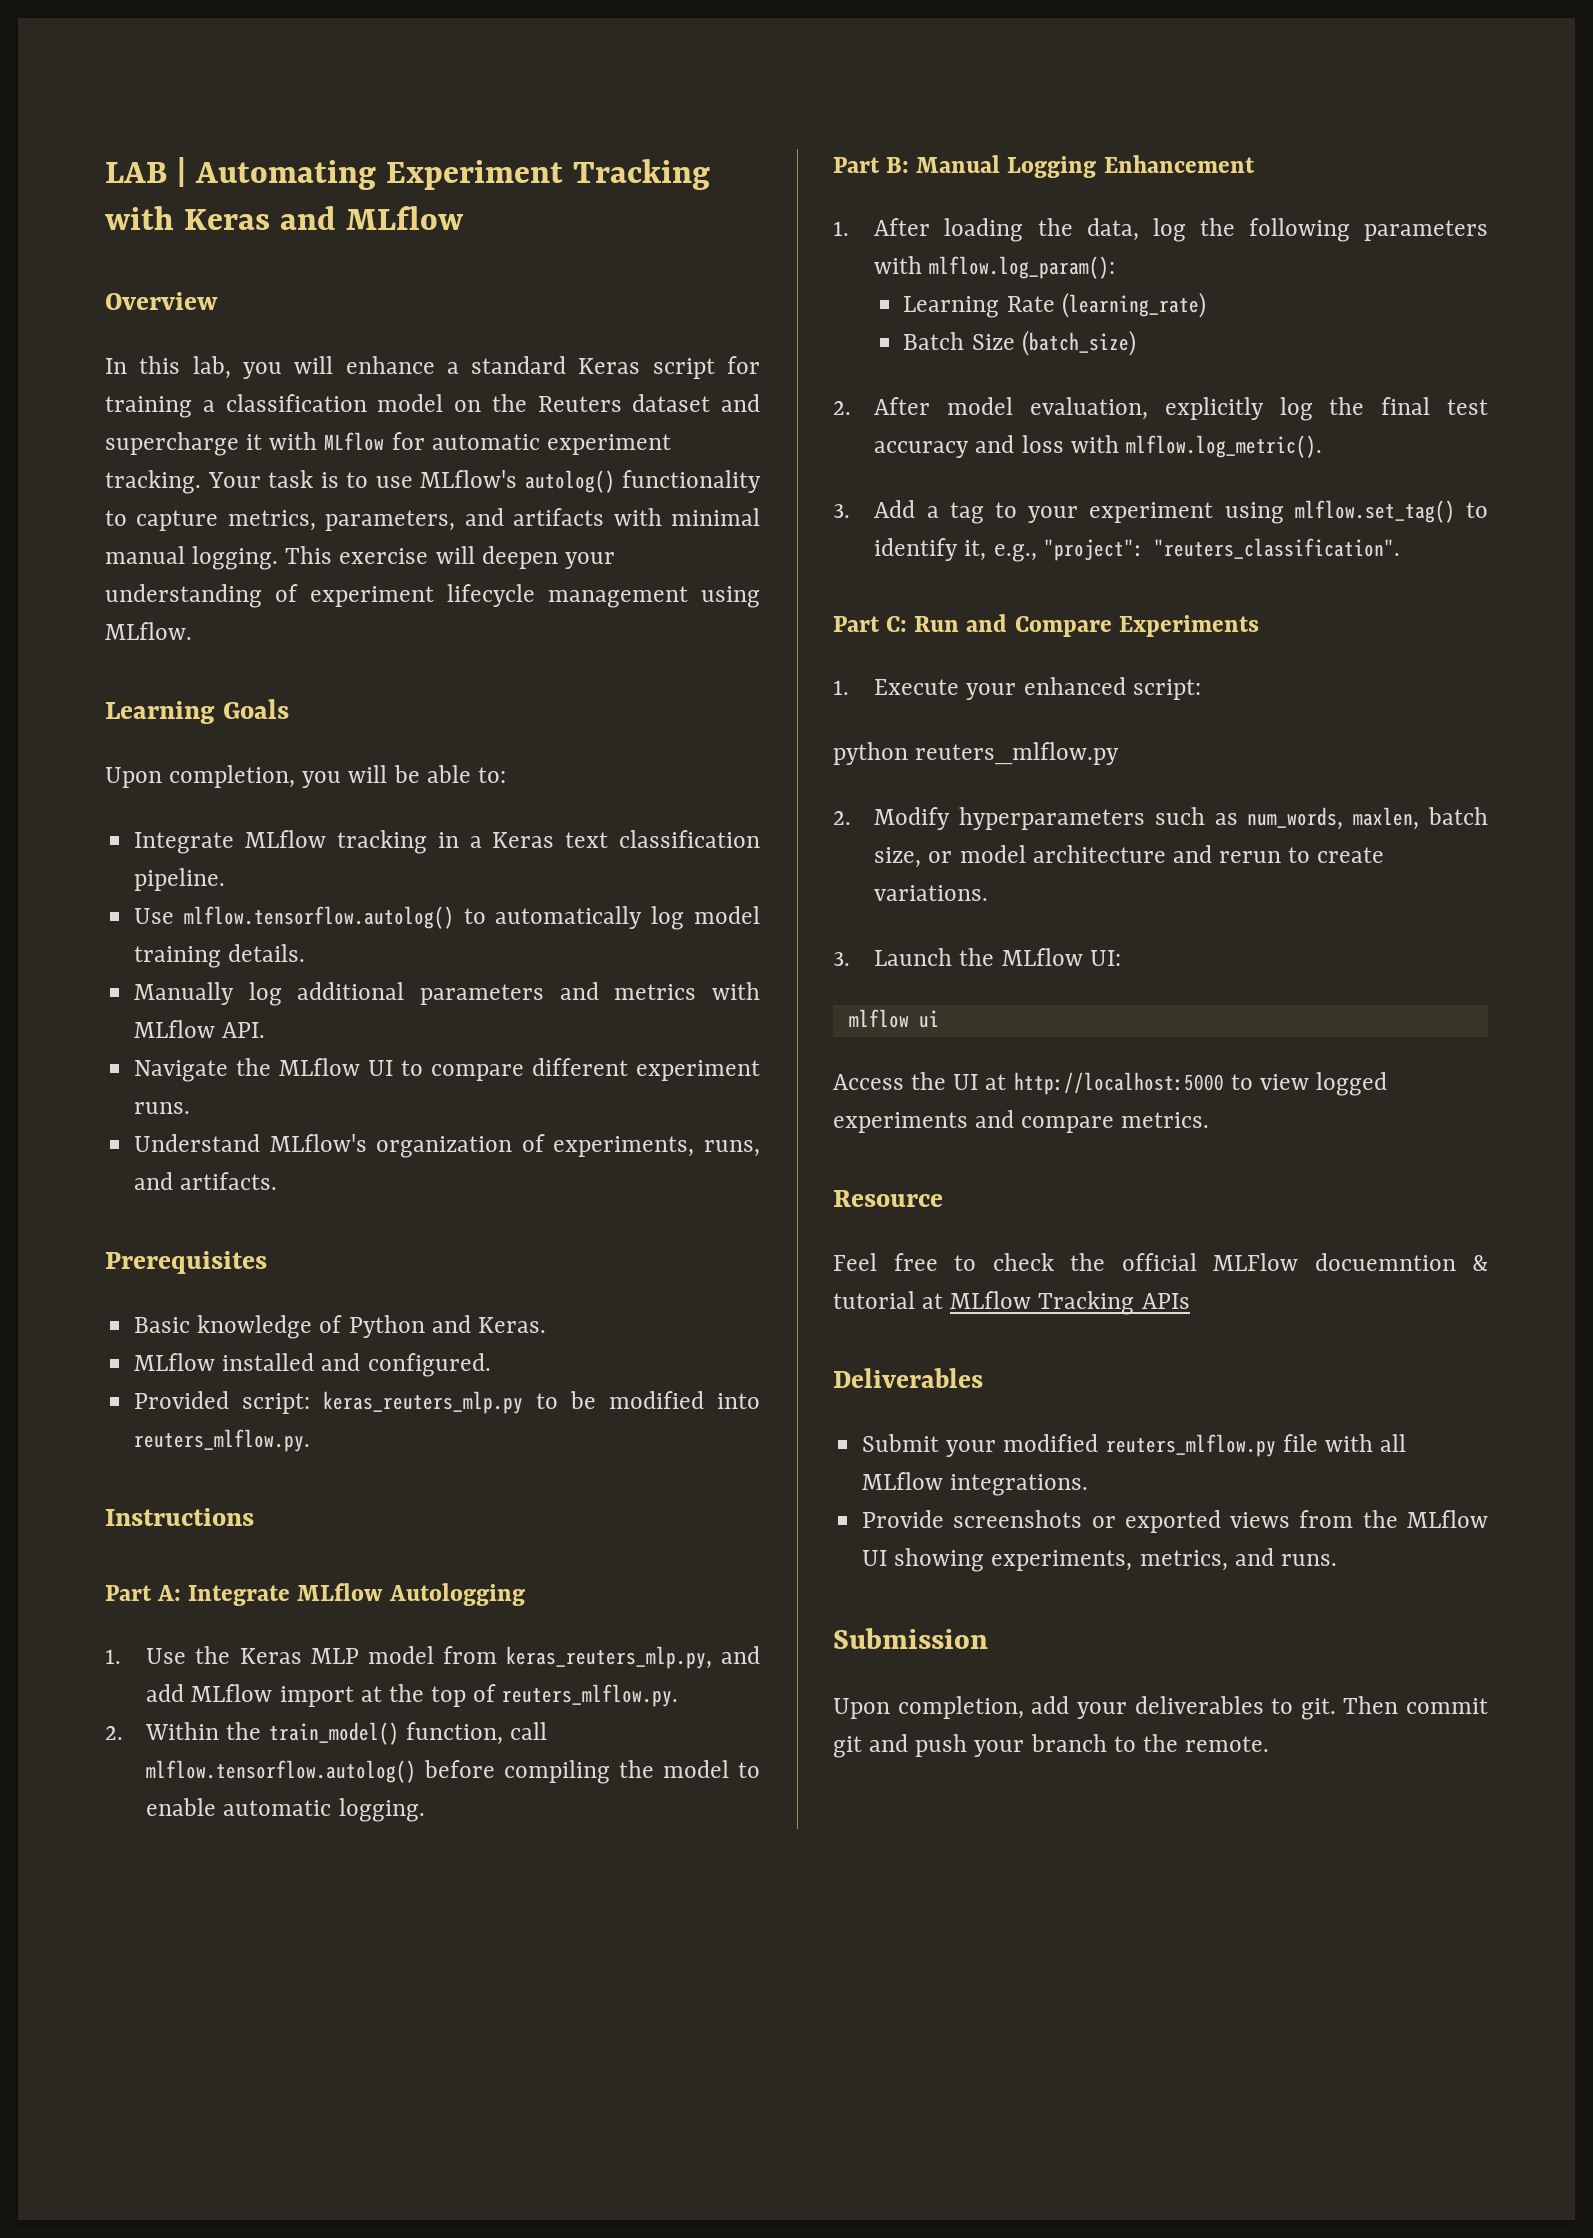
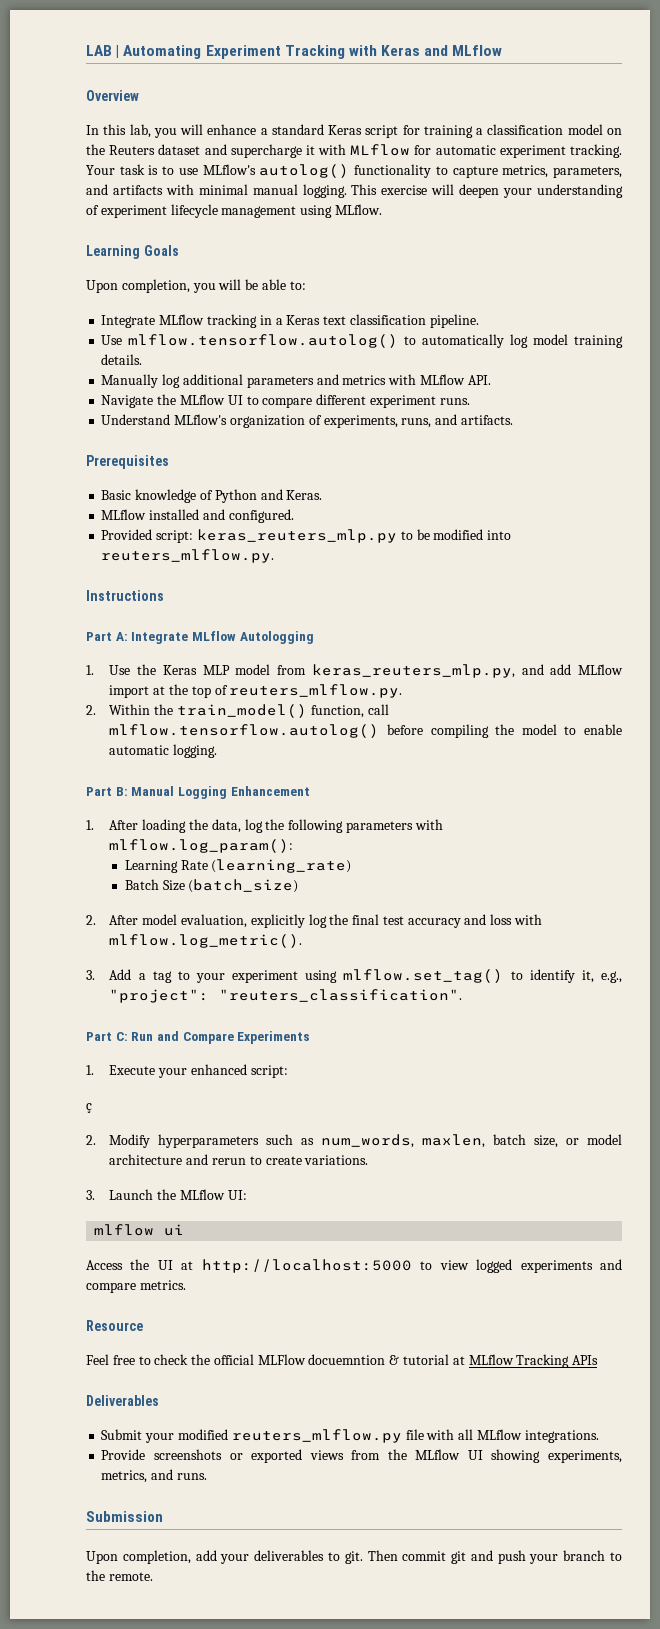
[833,742,1120,765] python reuters_mlflow.py -> [86,1103,92,1113] ç

